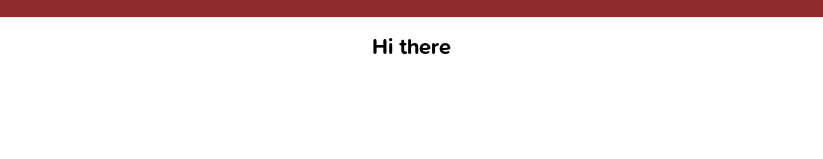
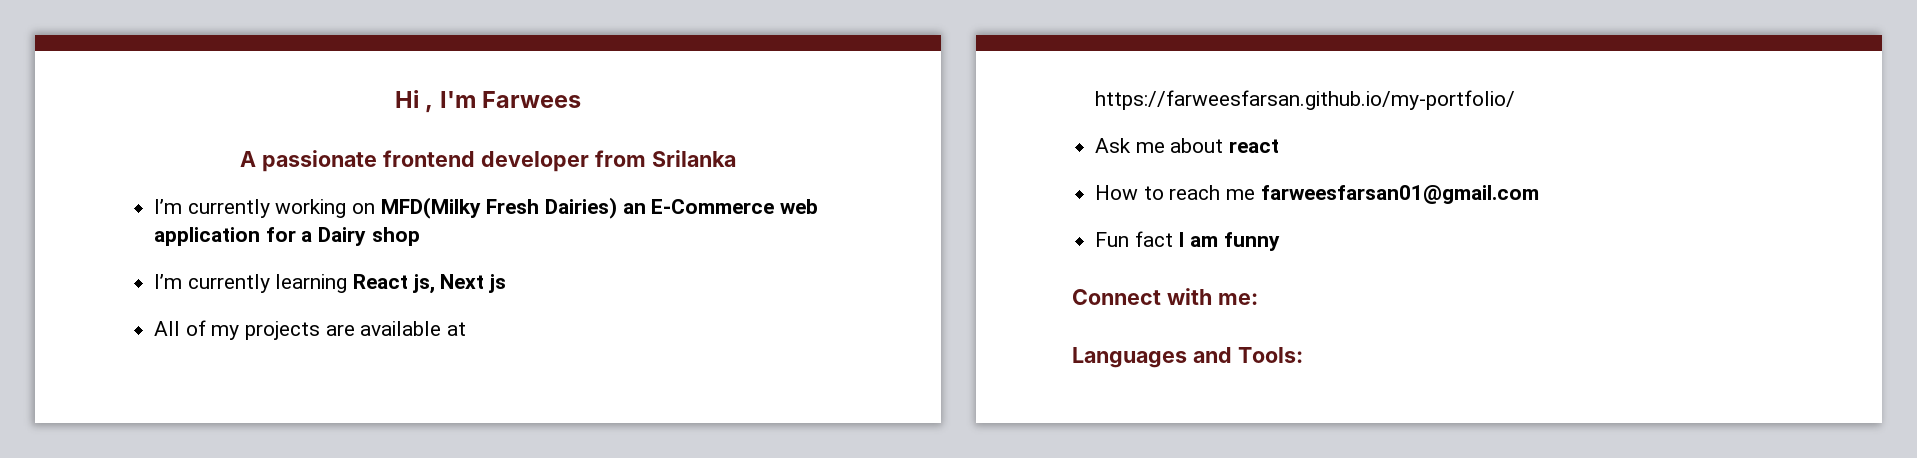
[399,39,451,55] there -> [425,91,582,113] [240,150,736,172] [154,197,819,219] [154,227,420,246] [154,274,507,294] [154,320,467,340] [1095,90,1516,110] [1095,138,1280,153] [1095,185,1539,204] [1095,231,1280,251] [1072,288,1258,305] [1072,347,1303,368] , I'm Farwees // A passionate frontend developer from Srilanka // I’m currently working on MFD(Milky Fresh Dairies) an E-Commerce web application for a Dairy shop // I’m currently learning React js, Next js // All of my projects are available at https://farweesfarsan.github.io/my-portfolio/ // Ask me about react // How to reach me farweesfarsan01@gmail.com // Fun fact I am funny // Connect with me: // Languages and Tools:

